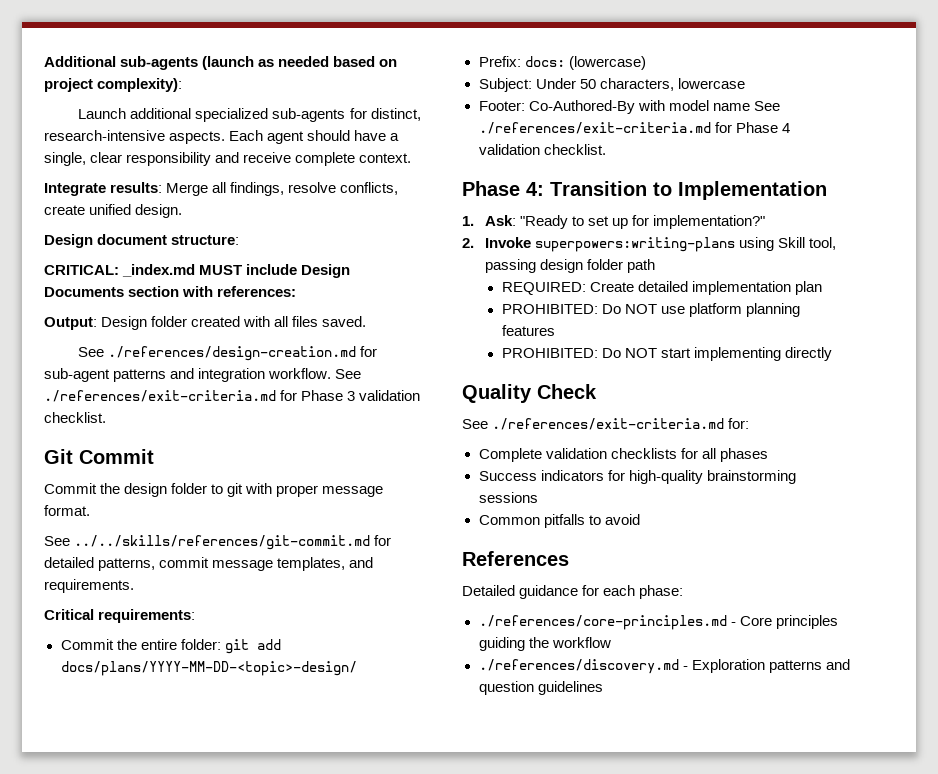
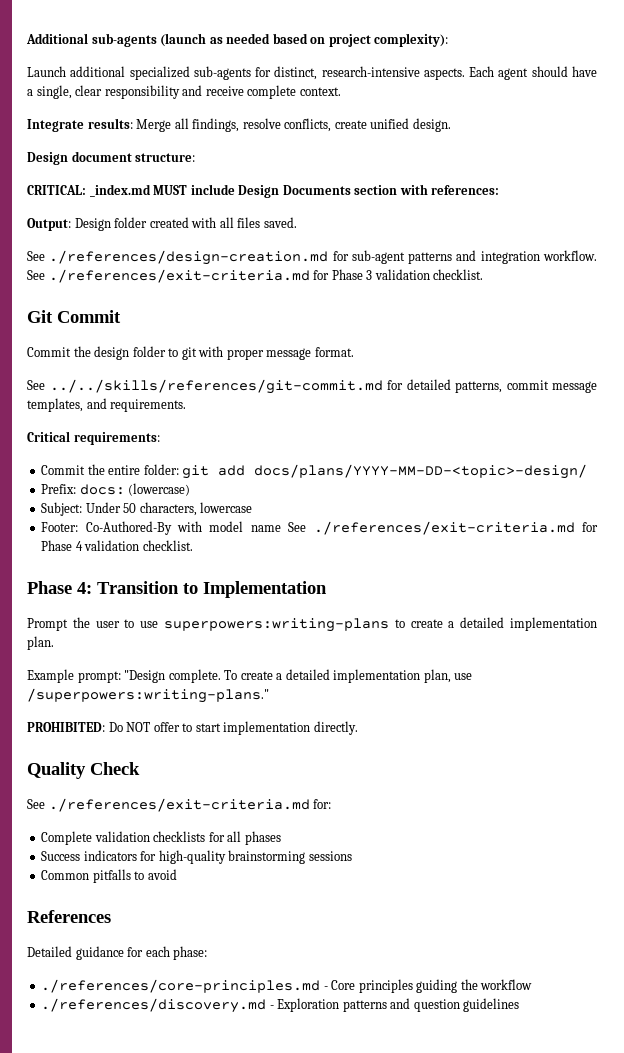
[462,215,766,229] [462,237,837,252] [485,259,656,273] [501,281,822,295] [501,303,800,317] [501,325,555,336] [501,347,832,361] 1. Ask: "Ready to set up for implementation?" // 2. Invoke superpowers:writing-plans using Skill tool, passing design folder path // REQUIRED: Create detailed implementation plan // PROHIBITED: Do NOT use platform planning features // PROHIBITED: Do NOT start implementing directly -> [27,617,597,632] [27,636,54,650] [27,669,473,683] [27,688,269,703] [27,721,358,735] Prompt the user to use superpowers:writing-plans to create a detailed implementation plan. // Example prompt: "Design complete. To create a detailed implementation plan, use /superpowers:writing-plans." // PROHIBITED: Do NOT offer to start implementation directly.

